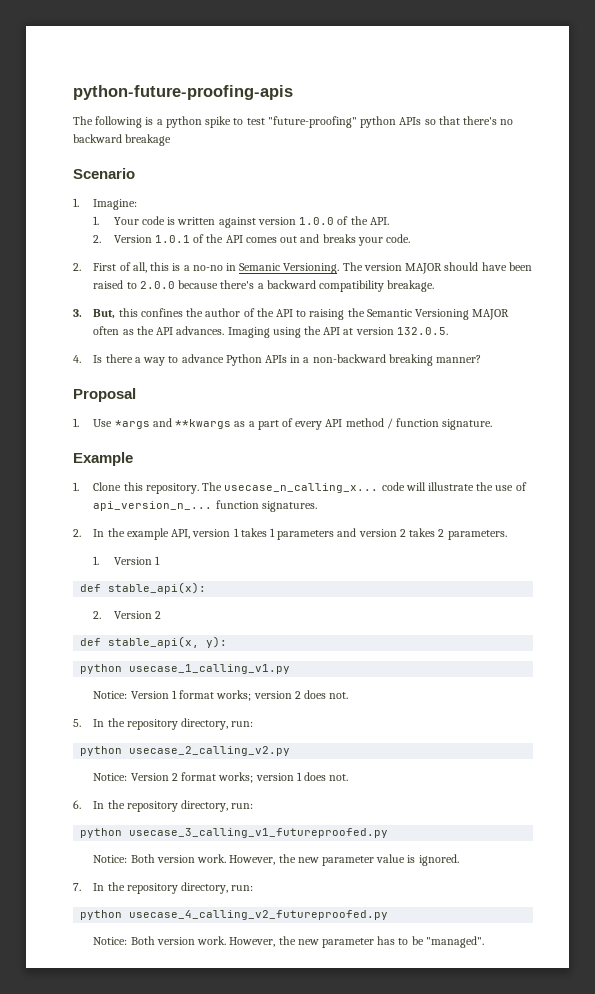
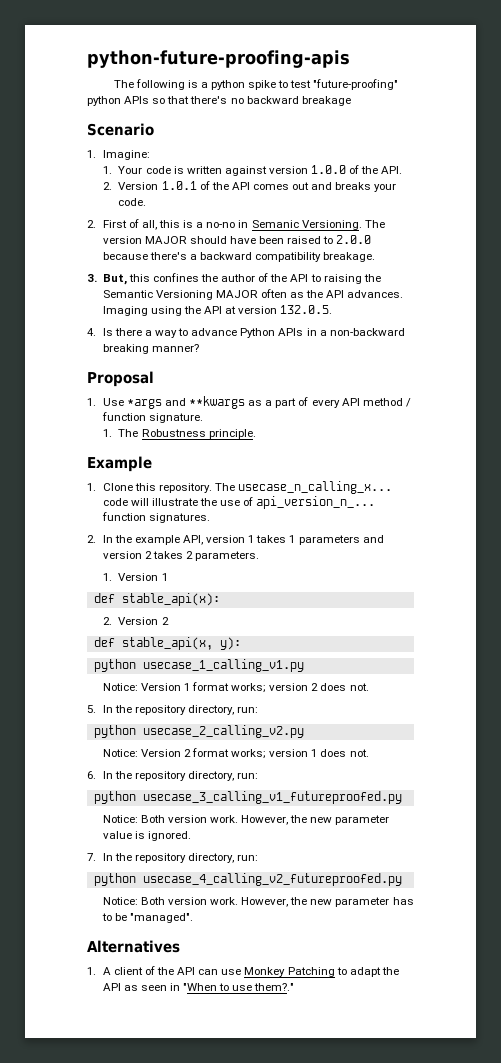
(493, 424) none -> [102,429,256,439] // 1. The Robustness principle.
(484, 942) none -> [87,940,180,953] [87,966,399,977] [102,983,295,991] // Alternatives // 1. A client of the API can use Monkey Patching to adapt the API as seen in "When to use them?."

